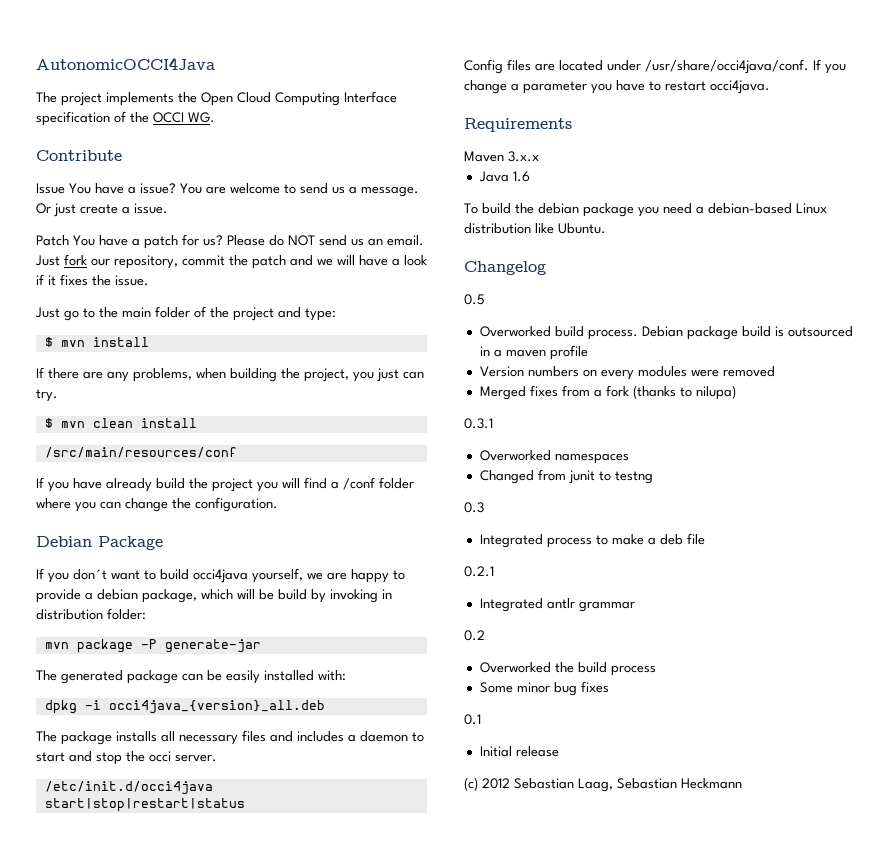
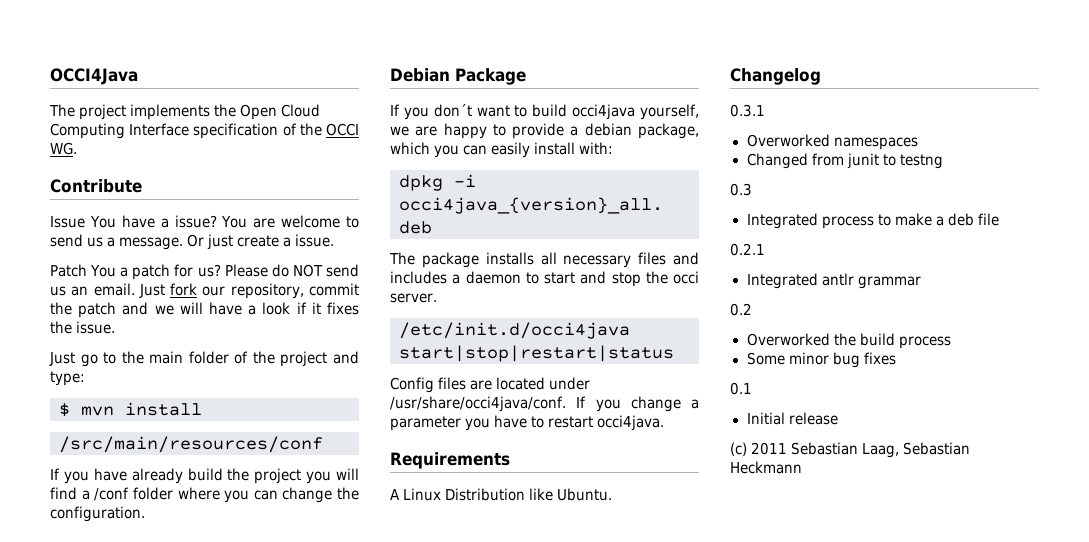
[36,57,215,70] AutonomicOCCI4Java -> [50,68,138,85] OCCI4Java
[99,235,128,246] have -> (117, 271) none
[36,367,424,382] [36,389,58,402] [44,418,197,428] // If there are any problems, when building the project, you just can try. // $ mvn clean install -> (202, 409) none
[237,589,392,603] [36,608,146,620] [44,639,261,653] [36,670,314,684] will be build by invoking in distribution folder: // mvn package -P generate-jar // The generated package can be easily installed -> [434,142,576,158] you can easily install
[464,151,539,162] [478,171,530,182] [464,203,827,217] [464,223,606,234] [464,261,546,275] [464,294,485,305] [479,326,853,340] [479,345,588,360] [479,366,775,380] [479,385,736,400] Maven 3.x.x // Java 1.6 // To build the debian package you need a debian-based Linux distribution like Ubuntu. // Changelog // 0.5 // Overworked build process. Debian package build is outsourced in a maven profile // Version numbers on every modules were removed // Merged fixes from a fork (thanks to nilupa) -> [390,488,613,501] [730,68,821,85] A Linux Distribution like Ubuntu. // Changelog
[482,778,510,789] 2012 -> [751,442,788,455] 2011

